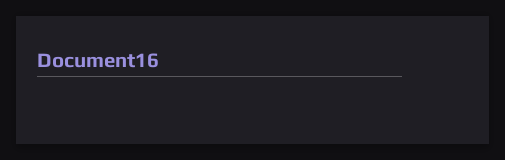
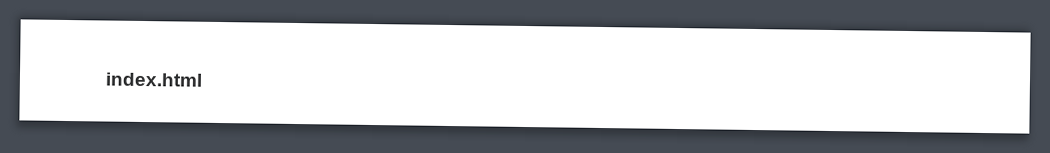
[37,53,159,68] Document16 -> [105,72,203,87] index.html

